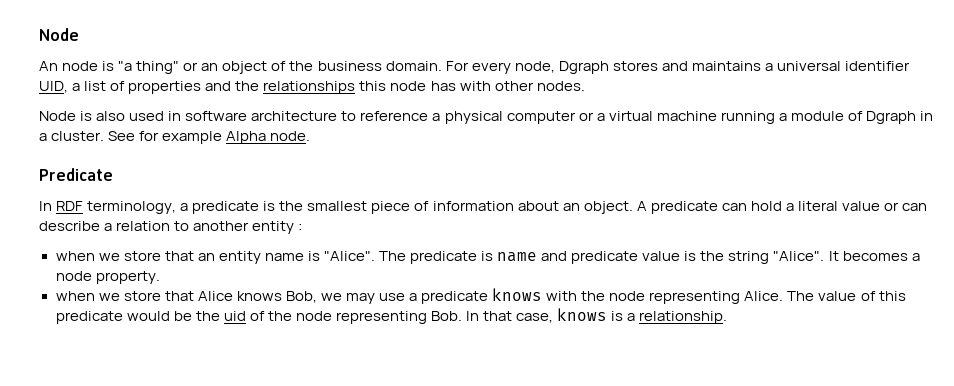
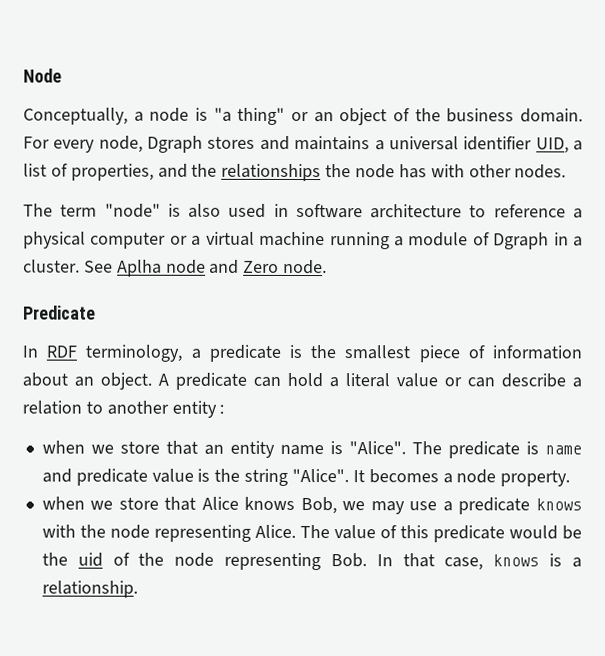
[39,61,58,71] An -> [23,107,144,125] Conceptually, a
[128,81,202,94] properties -> [70,163,154,181] properties,
[359,81,387,91] this -> [325,164,352,178] the
[39,111,76,121] Node -> [23,203,161,218] The term "node"
[139,131,267,144] for example Alpha -> [116,259,280,277] Aplha node and Zero

